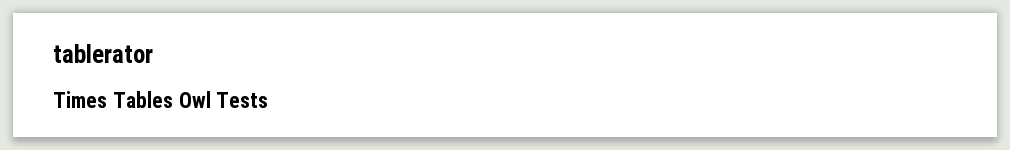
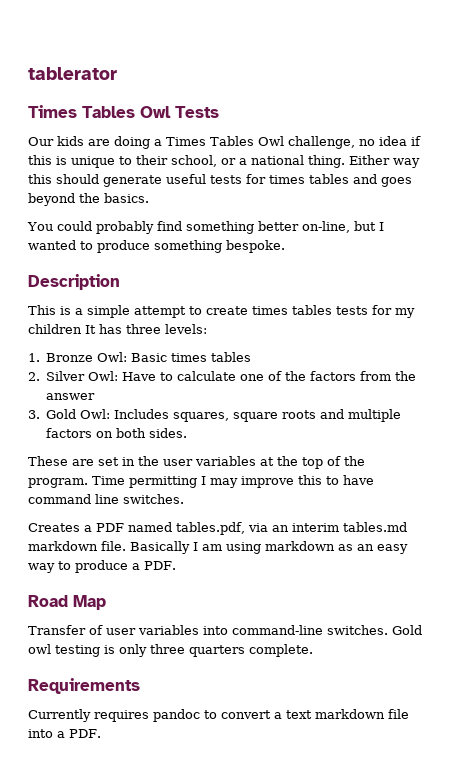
(269, 100) none -> [28,136,421,149] [28,155,420,168] [28,174,412,187] [28,193,149,206] [27,221,384,234] [28,240,285,253] [28,274,120,290] [28,305,415,318] [28,324,207,334] [28,352,252,362] [28,371,417,381] [46,393,96,400] [28,409,402,422] [46,428,188,438] [28,456,365,469] [28,475,374,488] [28,494,184,504] [28,522,407,535] [28,541,408,554] [28,560,176,573] [28,595,106,610] [28,625,422,635] [28,644,313,657] [28,678,140,694] [28,709,409,722] [28,729,101,738] // Our kids are doing a Times Tables Owl challenge, no idea if this is unique to their school, or a national thing. Either way this should generate useful tests for times tables and goes beyond the basics. // You could probably find something better on-line, but I wanted to produce something bespoke. // Description // This is a simple attempt to create times tables tests for my children It has three levels: // 1. Bronze Owl: Basic times tables // 2. Silver Owl: Have to calculate one of the factors from the answer // 3. Gold Owl: Includes squares, square roots and multiple factors on both sides. // These are set in the user variables at the top of the program. Time permitting I may improve this to have command line switches. // Creates a PDF named tables.pdf, via an interim tables.md markdown file. Basically I am using markdown as an easy way to produce a PDF. // Road Map // Transfer of user variables into command-line switches. Gold owl testing is only three quarters complete. // Requirements // Currently requires pandoc to convert a text markdown file into a PDF.

